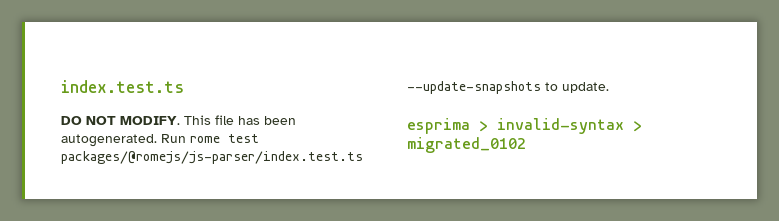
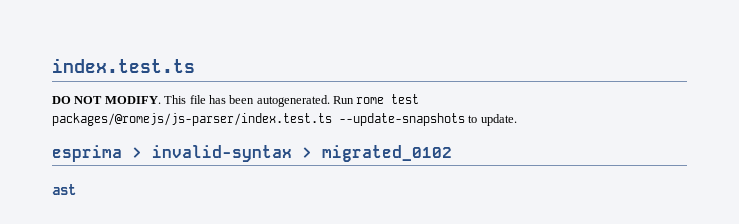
(526, 145) none -> [52,184,76,195] // ast

